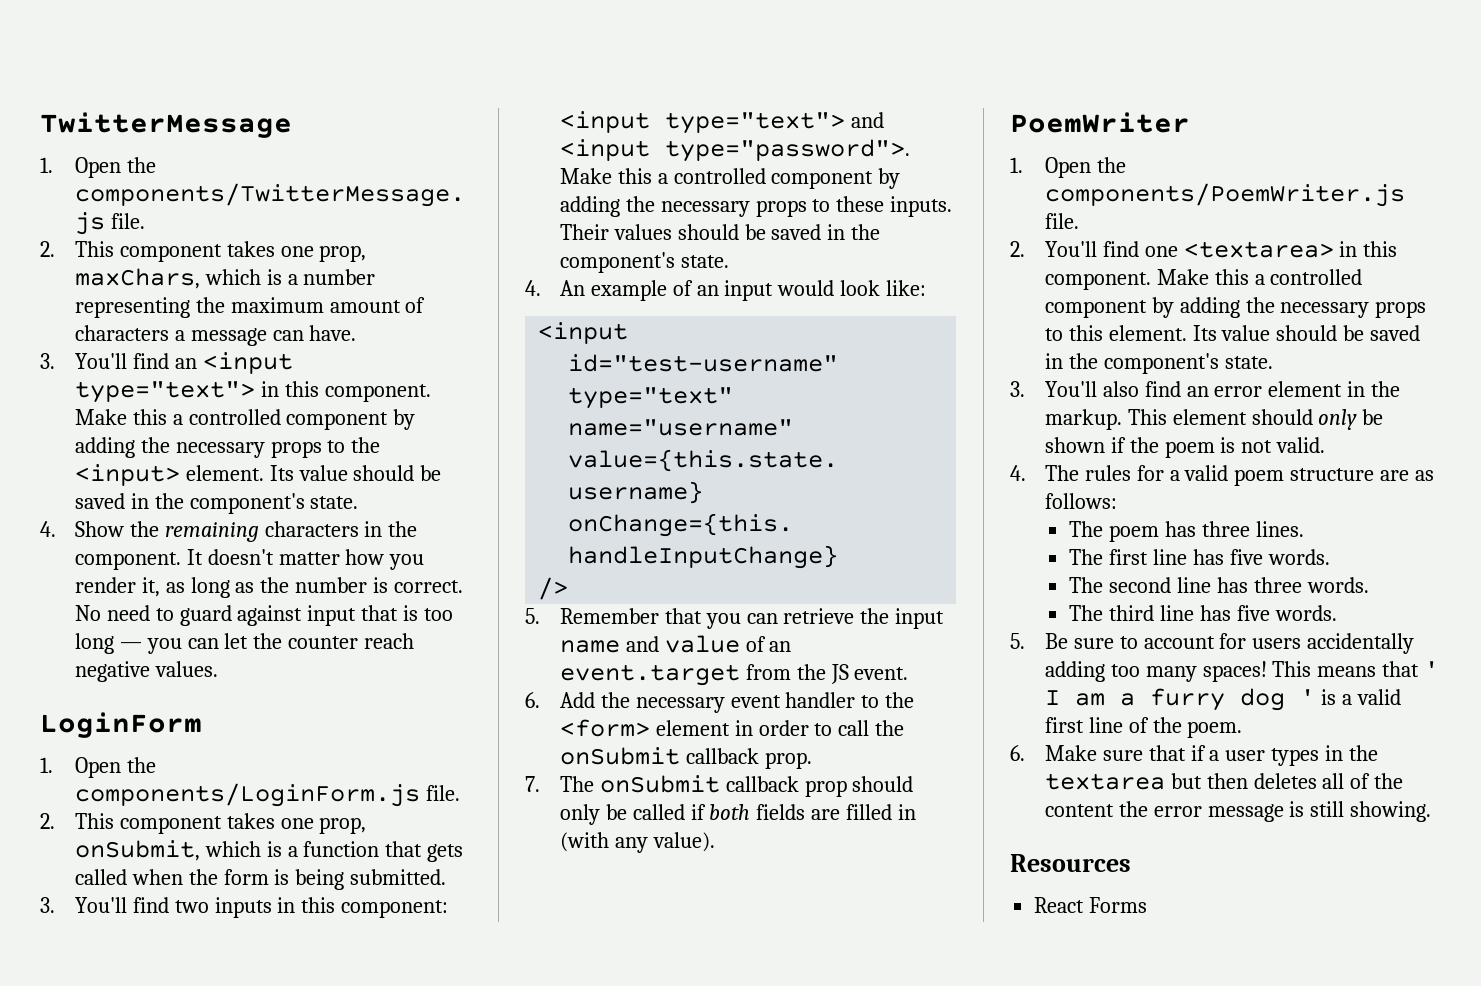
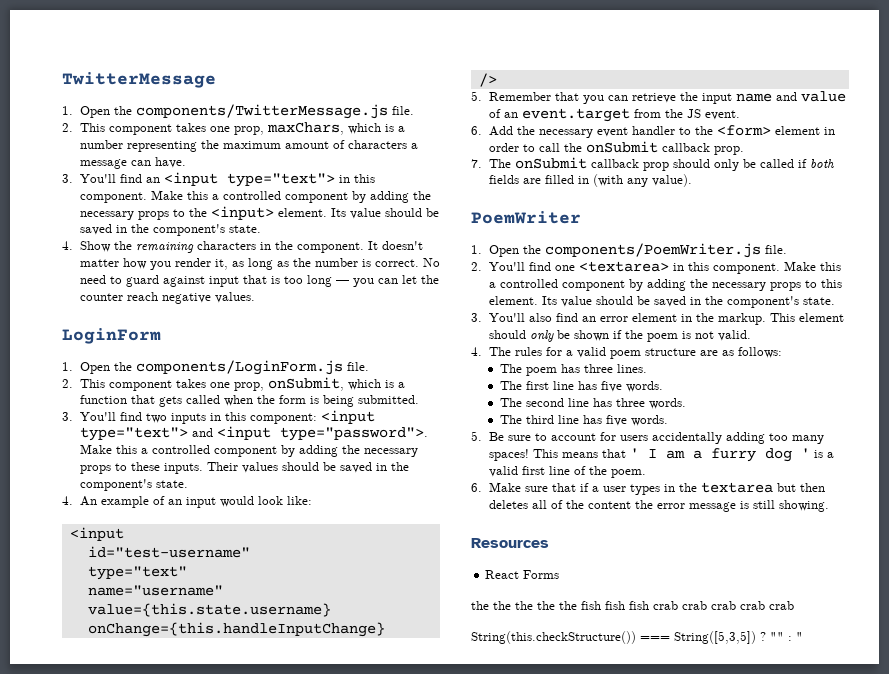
(1148, 905) none -> [471,601,794,610] [471,631,803,644] // the the the the the fish fish fish crab crab crab crab crab // String(this.checkStructure()) === String([5,3,5]) ? "" : "

